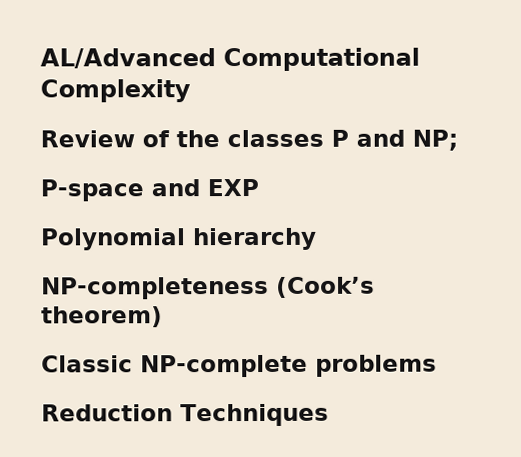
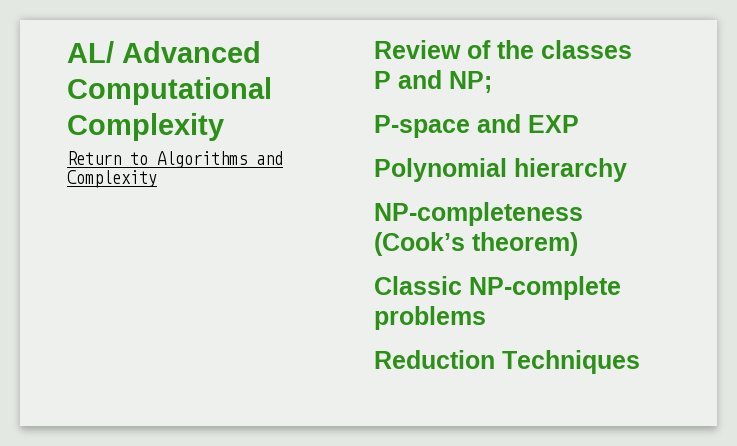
[40,48,216,69] AL/Advanced -> [67,41,261,63] AL/ Advanced
(191, 91) none -> [67,151,283,168] [67,170,157,188] // Return to Algorithms and Complexity

